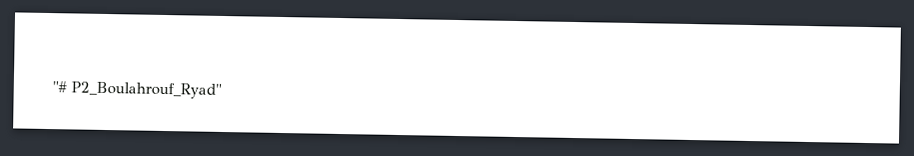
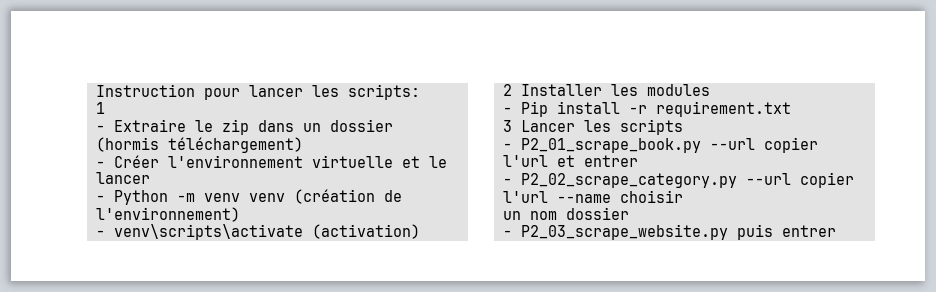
[52,81,222,99] "# P2_Boulahrouf_Ryad" -> [95,84,420,100] [95,102,105,114] [95,119,393,135] [95,137,303,153] [95,155,447,168] [95,172,150,184] [95,189,402,205] [95,207,240,222] [95,224,420,240] [502,84,710,96] [502,101,791,117] [502,119,683,135] [502,137,818,153] [502,155,638,167] [502,172,854,188] [502,190,683,203] [502,207,629,220] [502,224,836,240] Instruction pour lancer les scripts: // 1 // - Extraire le zip dans un dossier (hormis téléchargement) // - Créer l'environnement virtuelle et le lancer // - Python -m venv venv (création de l'environnement) // - venv\scripts\activate (activation) // 2 Installer les modules // - Pip install -r requirement.txt // 3 Lancer les scripts // - P2_01_scrape_book.py --url copier l'url et entrer // - P2_02_scrape_category.py --url copier l'url --name choisir // un nom dossier // - P2_03_scrape_website.py puis entrer

